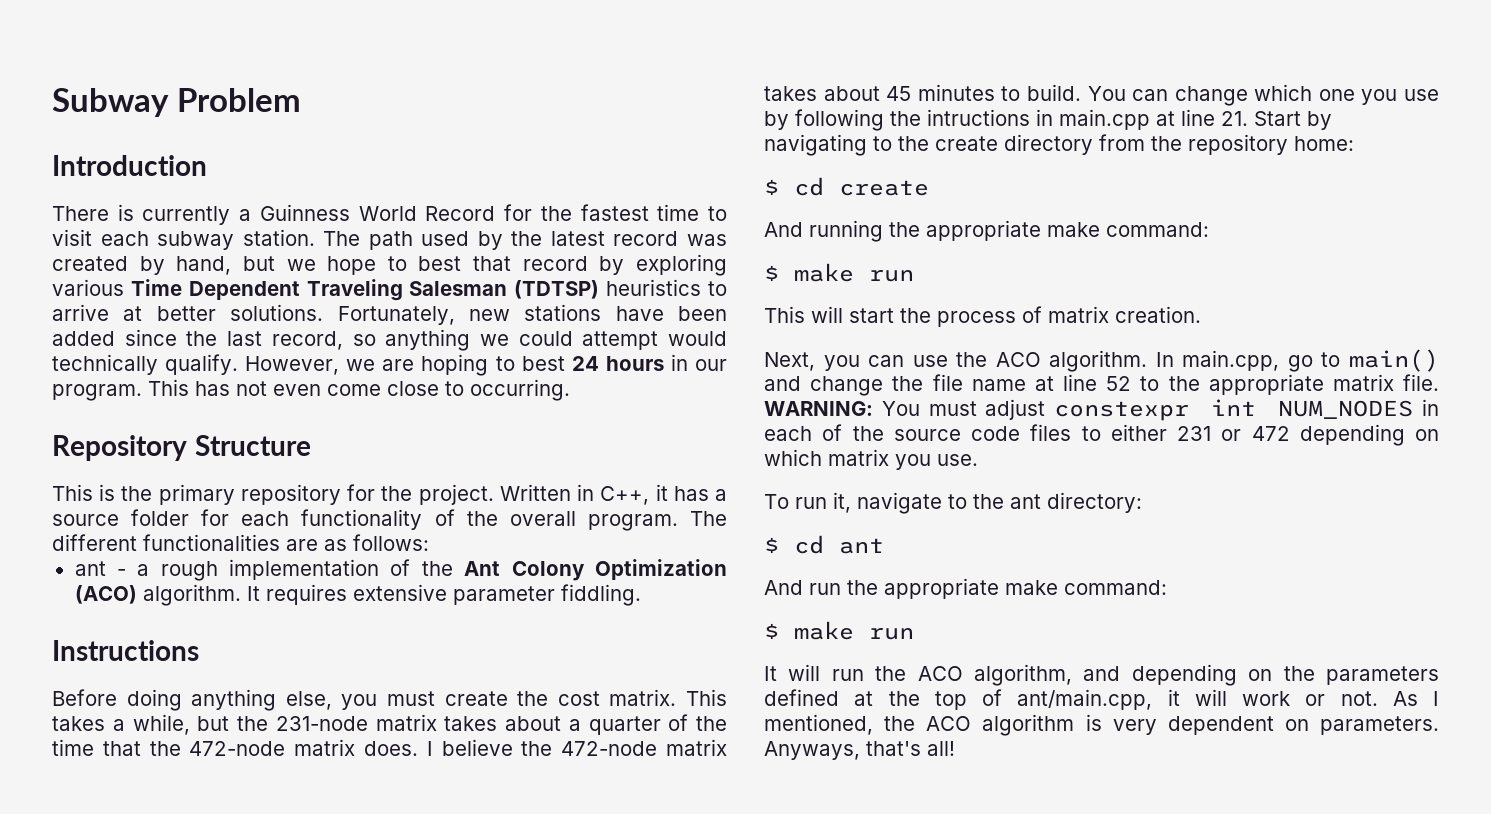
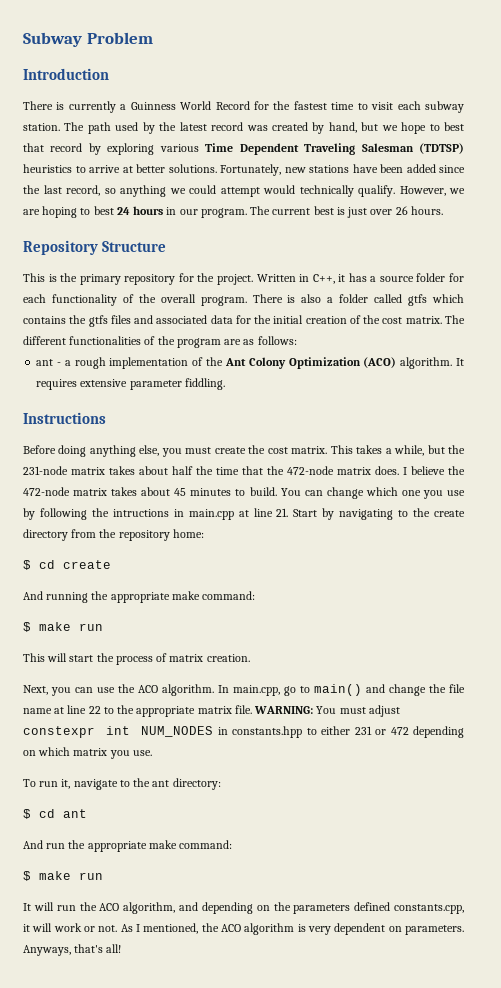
[148,379,570,401] This has not even come close to occurring. -> [250,206,443,218] The current best is just over 26 hours.
[689,511,727,526] [52,534,280,551] The different functionalities -> [252,294,464,306] [23,315,465,327] [23,336,221,348] There is also a folder called gtfs which contains the gtfs files and associated data for the initial creation of the cost matrix. The different functionalities of the program
[568,714,689,735] a quarter of -> [172,466,193,475] half
[1106,376,1132,391] 52 -> [88,706,101,714] 22
[764,424,1072,441] each of the source code files -> [232,726,303,738] constants.hpp
[854,689,1153,710] at the top of ant/main.cpp, -> [393,904,464,914] constants.cpp,

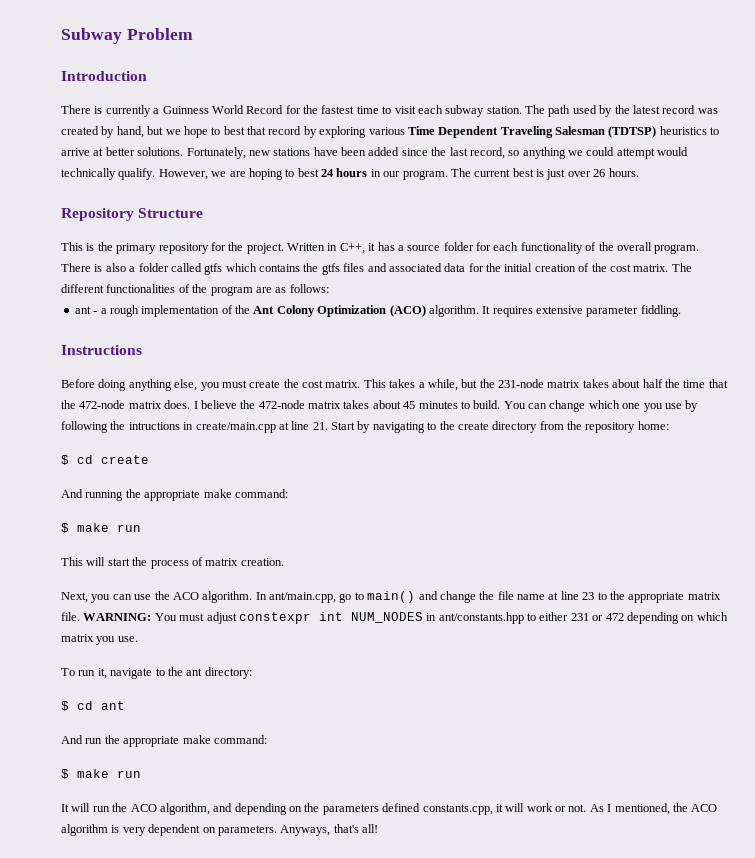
[188,509,234,520] main.cpp -> [195,422,276,433] create/main.cpp
[233,685,280,696] main.cpp, -> [269,592,336,603] ant/main.cpp,
[88,706,101,714] 22 -> [582,592,595,600] 23
[232,726,303,738] constants.hpp -> [438,612,524,624] ant/constants.hpp

